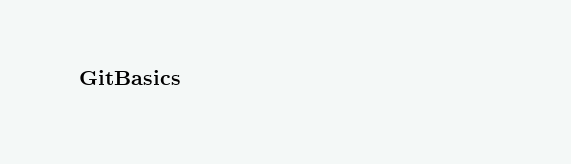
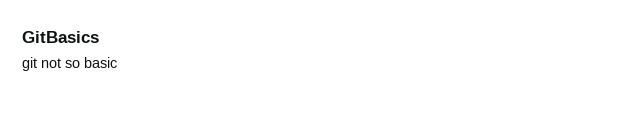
(181, 77) none -> [22,57,117,71] // git not so basic

